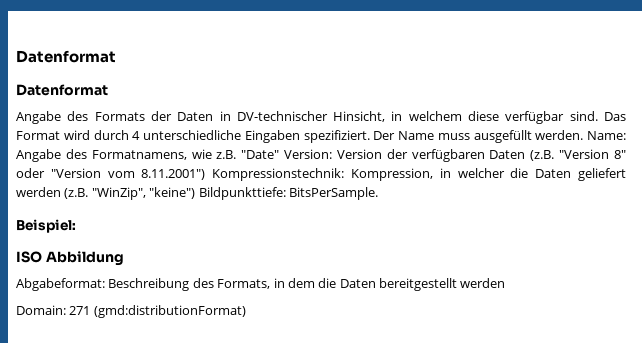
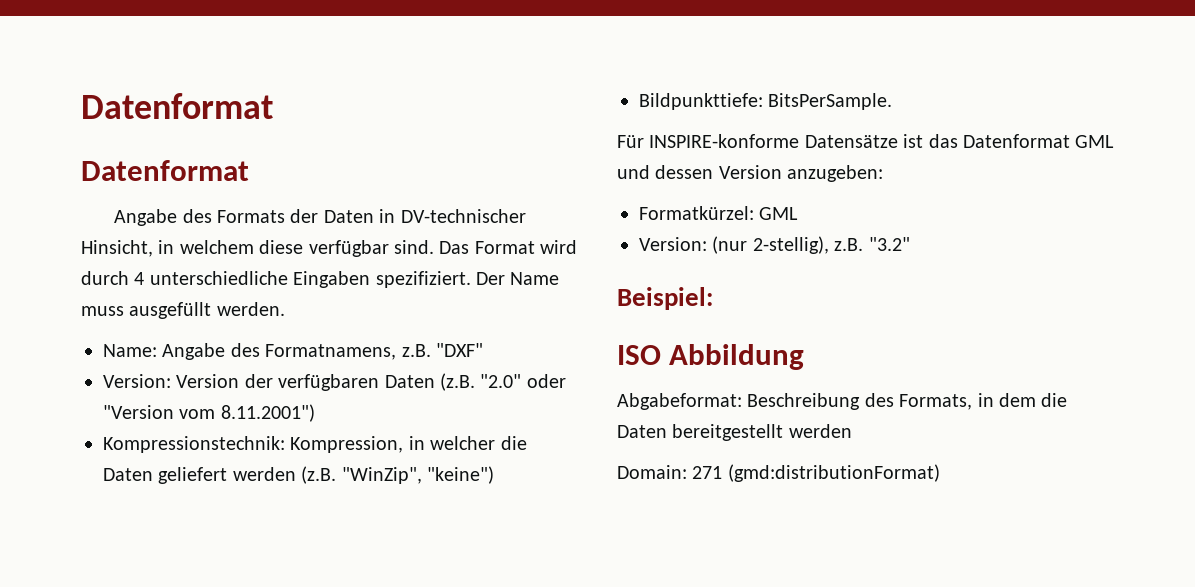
(584, 135) none -> (285, 309) //
[191,149,280,159] wie z.B. "Date" -> [401,343,483,357] z.B. "DXF" //
[559,149,626,159] "Version 8" -> [480,374,522,388] "2.0"
(206, 174) none -> (315, 413) //
(196, 193) none -> (494, 475) //
(378, 193) none -> [617,134,1115,148] [617,165,884,182] [639,206,799,220] [639,236,910,254] // Für INSPIRE-konforme Datensätze ist das Datenformat GML und dessen Version anzugeben: // Formatkürzel: GML // Version: (nur 2-stellig), z.B. "3.2"

